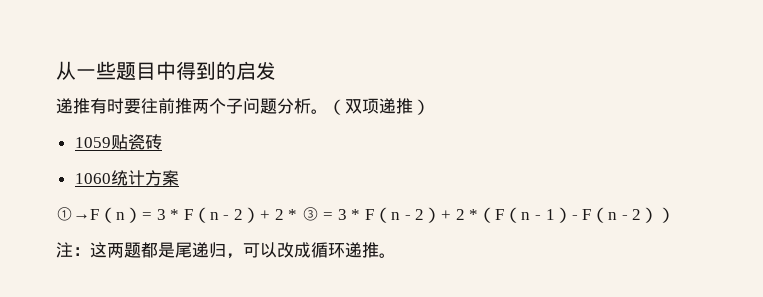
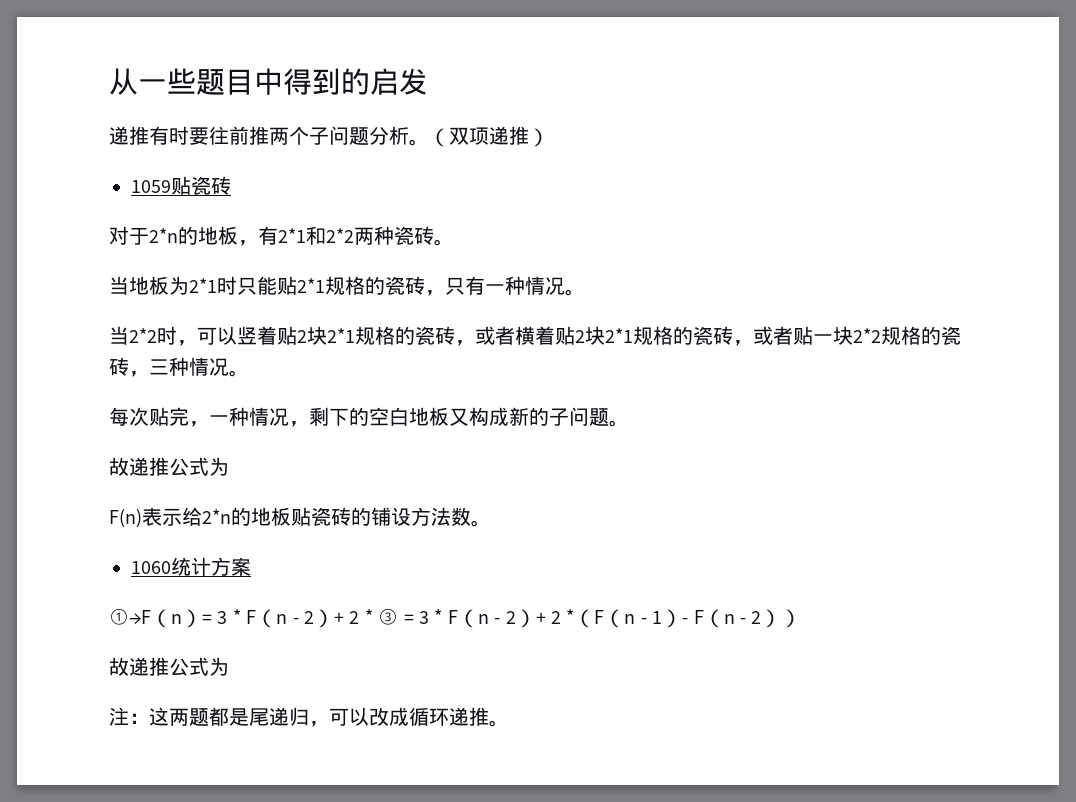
(162, 142) none -> [109,226,454,246] [109,276,585,296] [109,326,961,346] [109,357,249,377] [109,407,629,427] [109,457,229,476] [109,507,491,528] // 对于2*n的地板，有2*1和2*2两种瓷砖。 // 当地板为2*1时只能贴2*1规格的瓷砖，只有一种情况。 // 当2*2时，可以竖着贴2块2*1规格的瓷砖，或者横着贴2块2*1规格的瓷砖，或者贴一块2*2规格的瓷砖，三种情况。 // 每次贴完，一种情况，剩下的空白地板又构成新的子问题。 // 故递推公式为 // F(n)表示给2*n的地板贴瓷砖的铺设方法数。
(676, 215) none -> [109,657,229,676] // 故递推公式为

